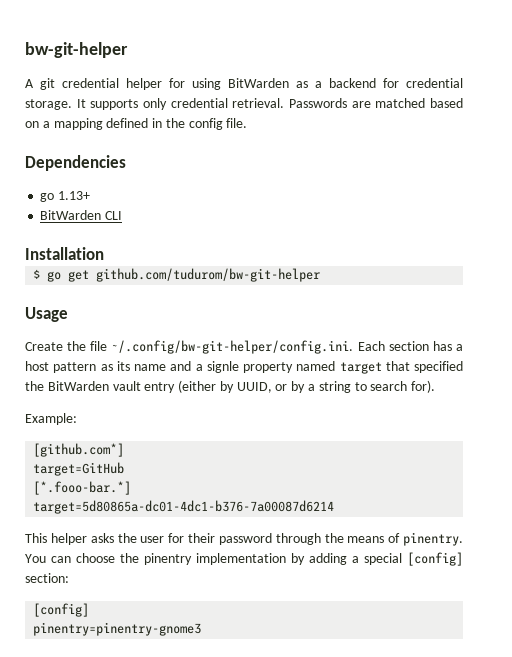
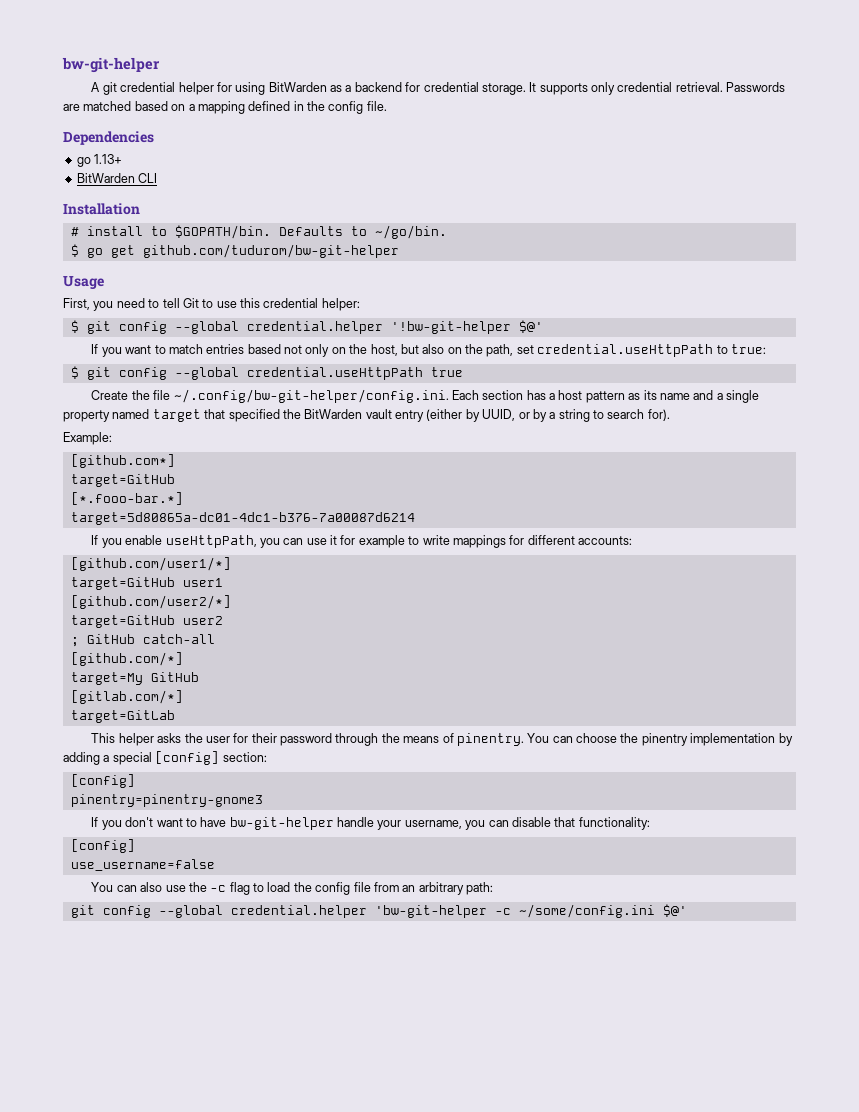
(104, 253) none -> [70,225,447,239] // # install to $GOPATH/bin. Defaults to ~/go/bin.
(68, 314) none -> [63,298,360,311] [70,320,543,334] [91,344,766,357] [70,366,463,380] // First, you need to tell Git to use this credential helper: // $ git config --global credential.helper '!bw-git-helper $@' // If you want to match entries based not only on the host, but also on the path, set credential.useHttpPath to true: // $ git config --global credential.useHttpPath true
[206,361,239,373] signle -> [726,390,760,403] single
(335, 507) none -> [91,535,633,548] [70,557,231,571] [70,577,223,590] [70,595,231,609] [70,615,223,628] [70,634,215,647] [70,652,183,666] [70,672,199,685] [70,690,183,704] [70,710,175,723] // If you enable useHttpPath, you can use it for example to write mappings for different accounts: // [github.com/user1/*] // target=GitHub user1 // [github.com/user2/*] // target=GitHub user2 // ; GitHub catch-all // [github.com/*] // target=My GitHub // [gitlab.com/*] // target=GitLab
(202, 629) none -> [91,817,650,830] [70,839,135,853] [70,859,215,871] [91,882,494,895] [70,904,687,918] // If you don't want to have bw-git-helper handle your username, you can disable that functionality: // [config] // use_username=false // You can also use the -c flag to load the config file from an arbitrary path: // git config --global credential.helper 'bw-git-helper -c ~/some/config.ini $@'

